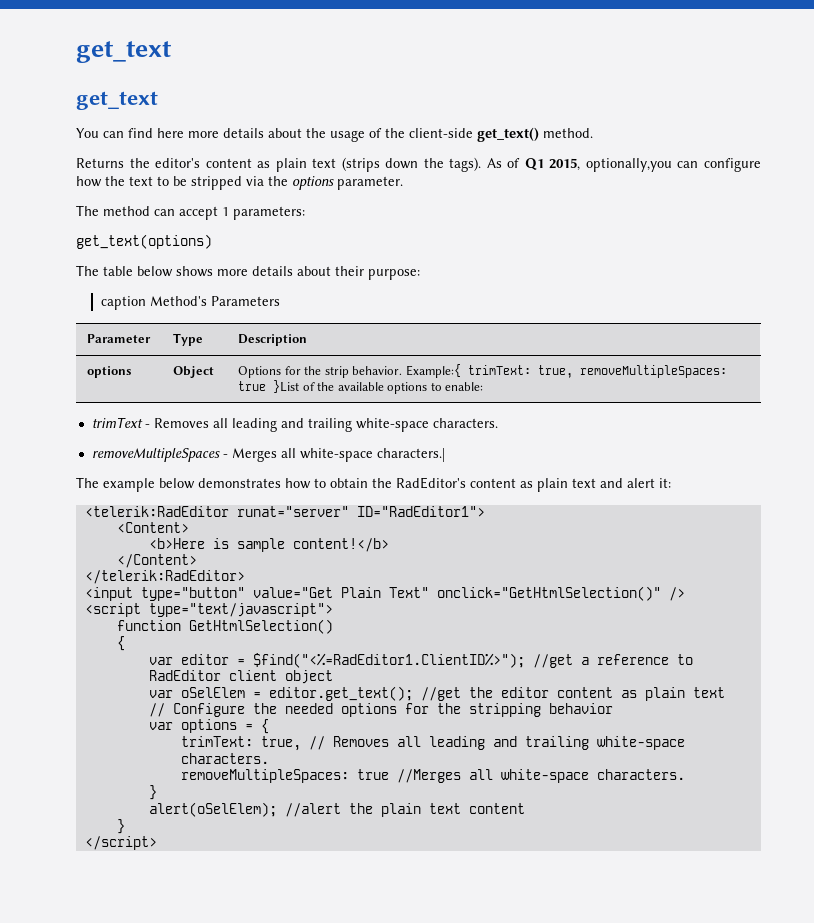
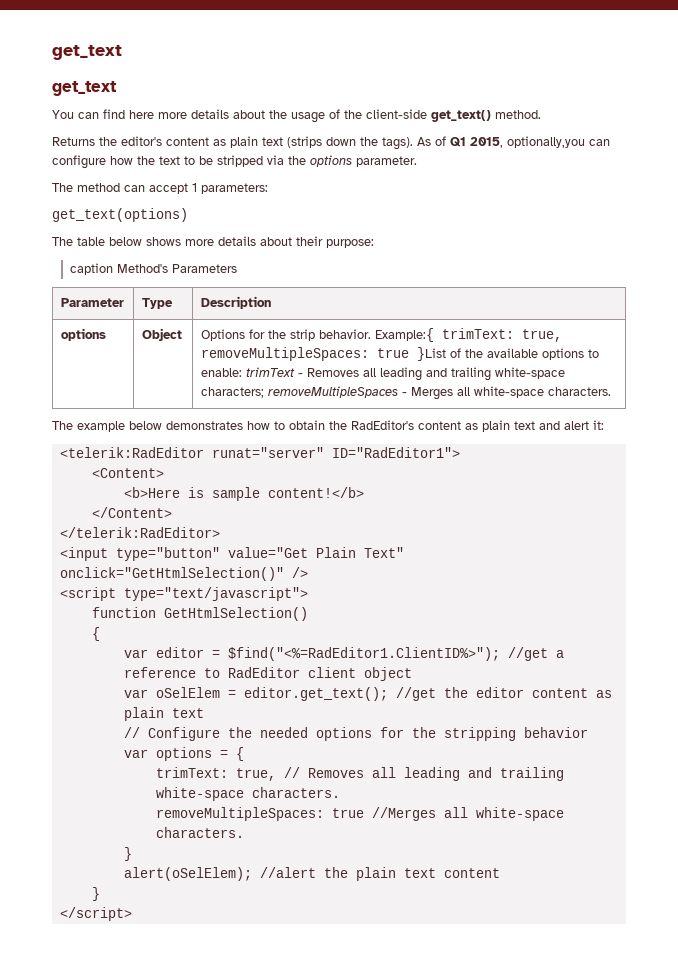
(484, 386) // -> (242, 372) none
[432,418,498,428] characters. // -> [200,387,264,398] characters;
[376,448,445,462] characters.| -> [547,387,611,396] characters.

